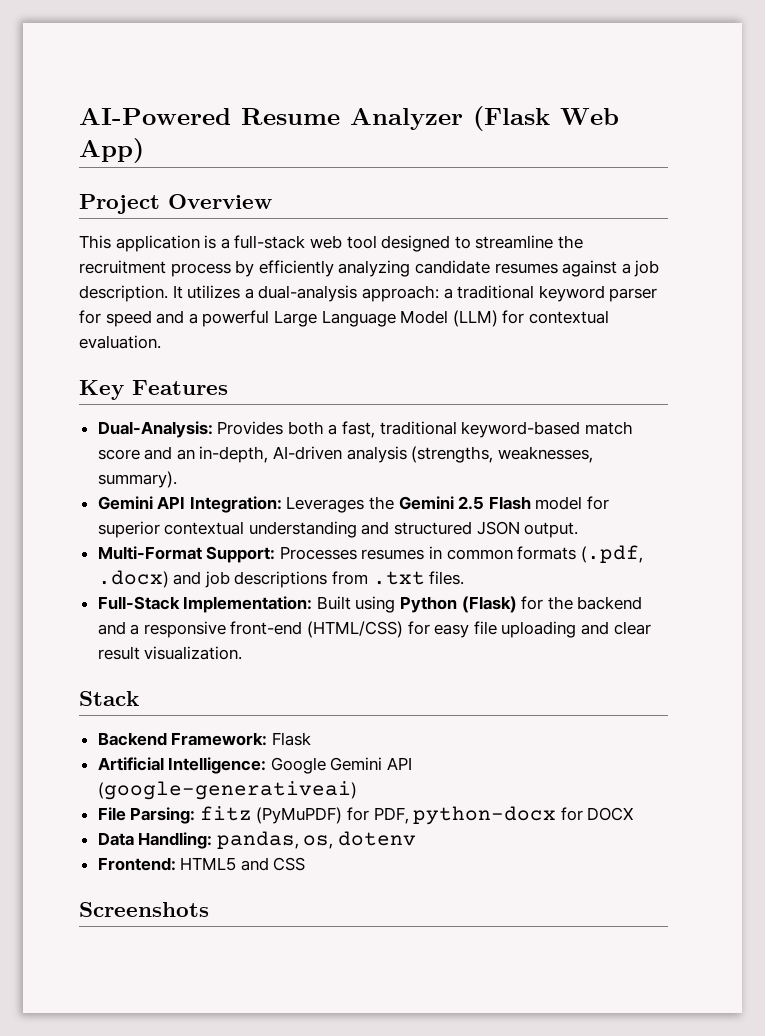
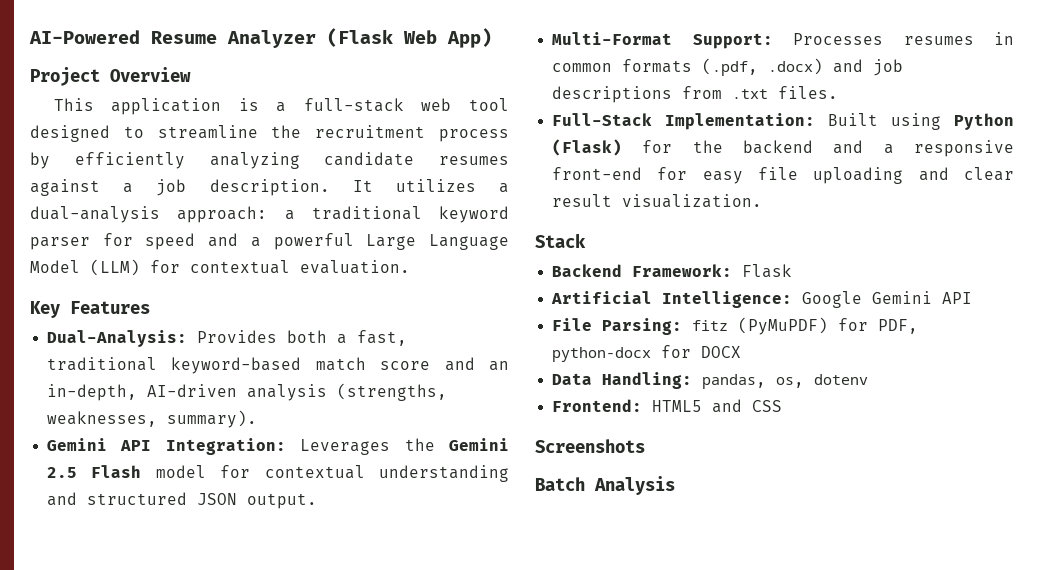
[97,521,160,538] superior -> (251, 471) none
[307,621,404,638] (HTML/CSS) -> (643, 173) none
[97,781,357,800] (google-generativeai) -> (973, 298) none
(209, 909) none -> [535,476,675,495] // Batch Analysis

